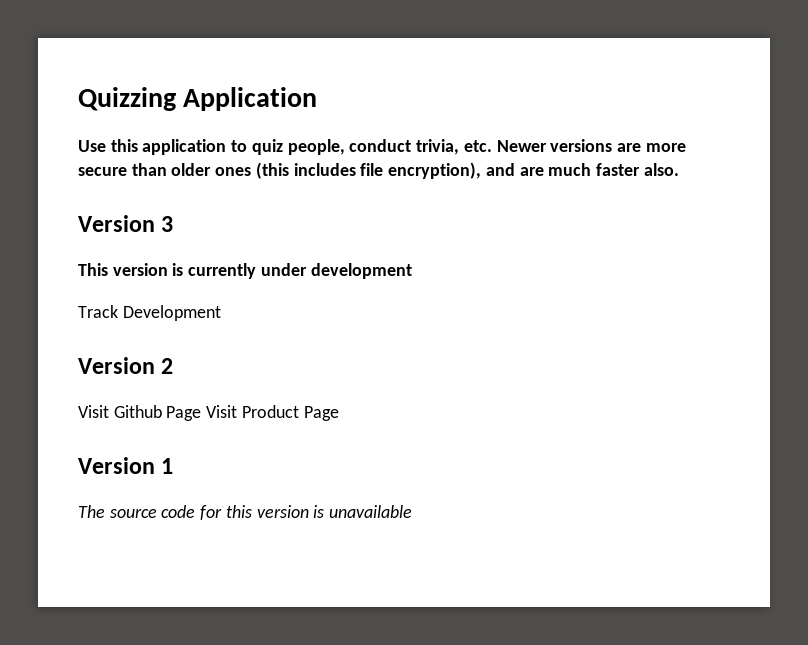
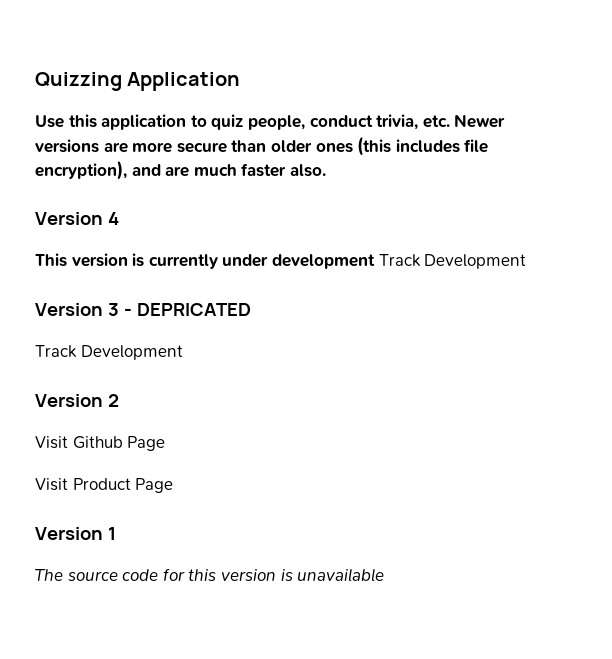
[161,216,174,232] 3 -> [107,212,119,225] 4
(412, 271) none -> [378,254,527,269] [35,303,251,316] Track Development // Version 3 - DEPRICATED
(202, 413) none -> (166, 443) //

